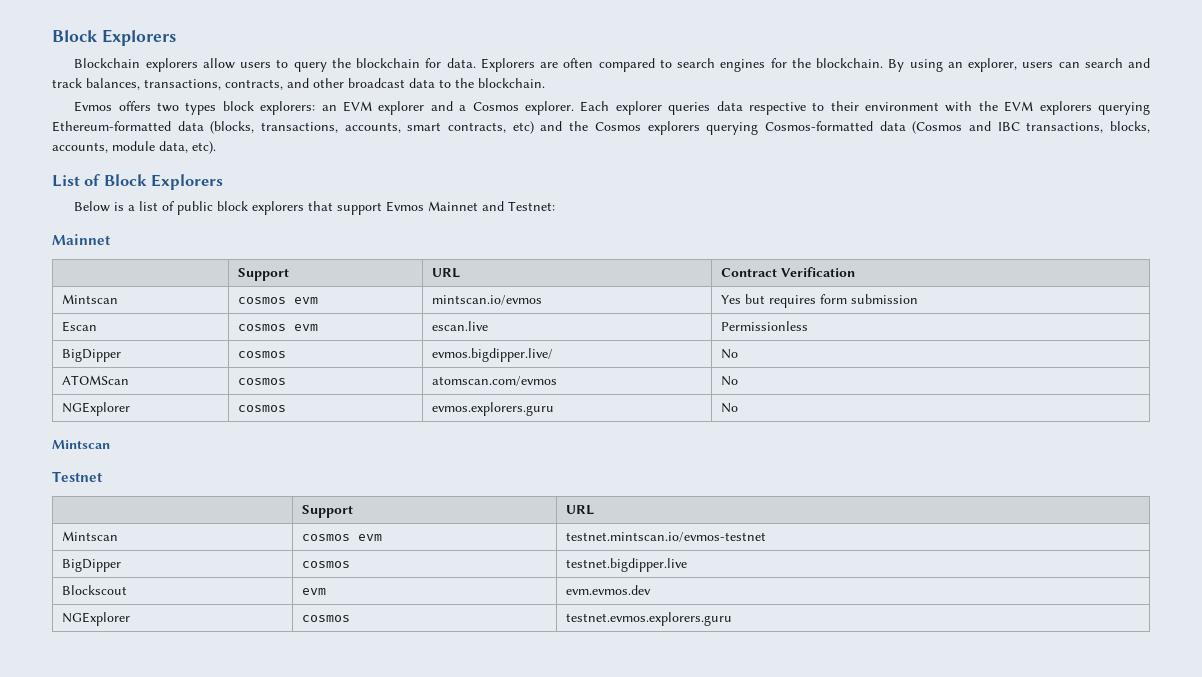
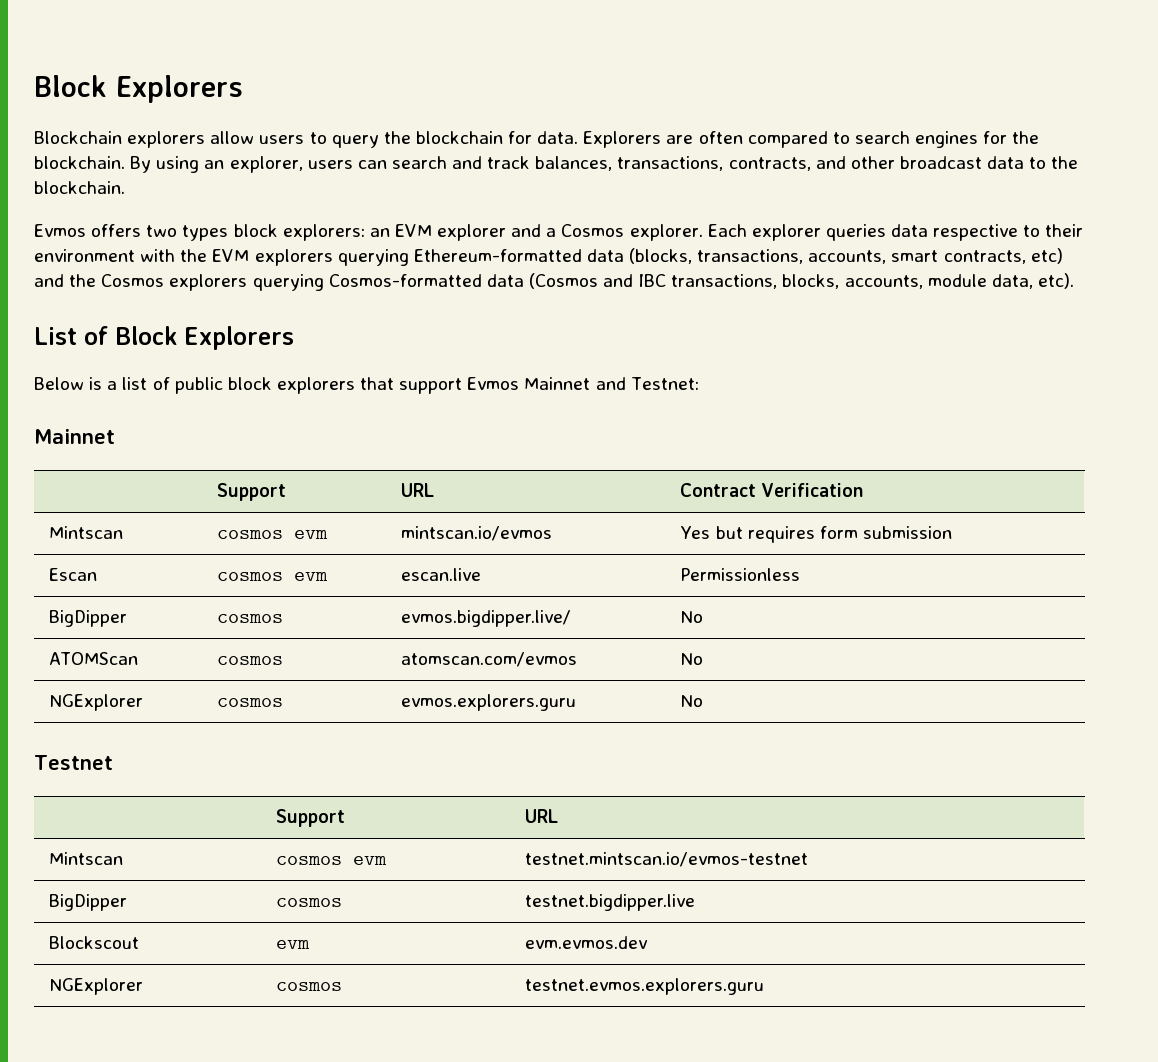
[52,440,110,449] // Mintscan -> (703, 701) none

